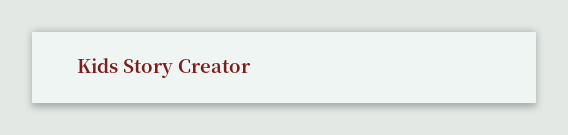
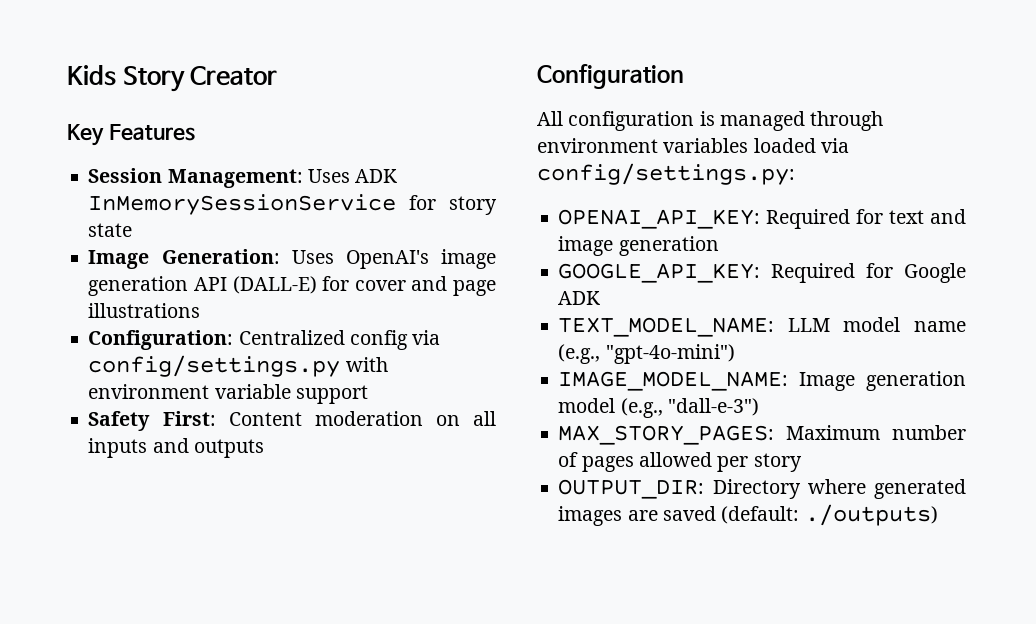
(251, 66) none -> [67,124,195,146] [88,168,398,188] [88,194,498,215] [88,223,133,237] [88,249,496,269] [88,276,496,296] [88,303,201,318] [88,330,441,350] [88,355,388,377] [88,384,368,404] [88,411,497,431] [88,438,264,458] [537,64,684,89] [537,111,884,131] [537,138,849,153] [537,163,795,185] [558,209,966,229] [558,236,719,256] [558,263,966,283] [558,291,601,305] [558,317,966,337] [558,344,735,364] [558,371,966,391] [558,398,759,418] [558,425,966,445] [558,452,802,472] [558,479,966,499] [558,504,938,526] // Key Features // Session Management: Uses ADK InMemorySessionService for story state // Image Generation: Uses OpenAI's image generation API (DALL-E) for cover and page illustrations // Configuration: Centralized config via config/settings.py with environment variable support // Safety First: Content moderation on all inputs and outputs // Configuration // All configuration is managed through environment variables loaded via config/settings.py: // OPENAI_API_KEY: Required for text and image generation // GOOGLE_API_KEY: Required for Google ADK // TEXT_MODEL_NAME: LLM model name (e.g., "gpt-4o-mini") // IMAGE_MODEL_NAME: Image generation model (e.g., "dall-e-3") // MAX_STORY_PAGES: Maximum number of pages allowed per story // OUTPUT_DIR: Directory where generated images are saved (default: ./outputs)

